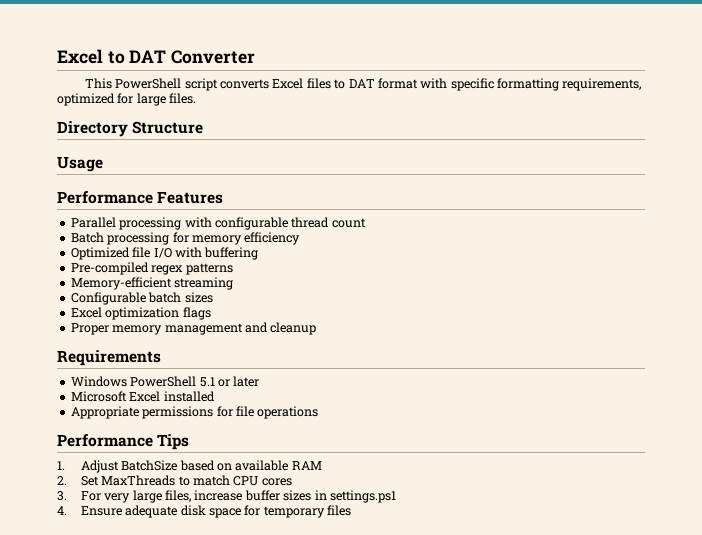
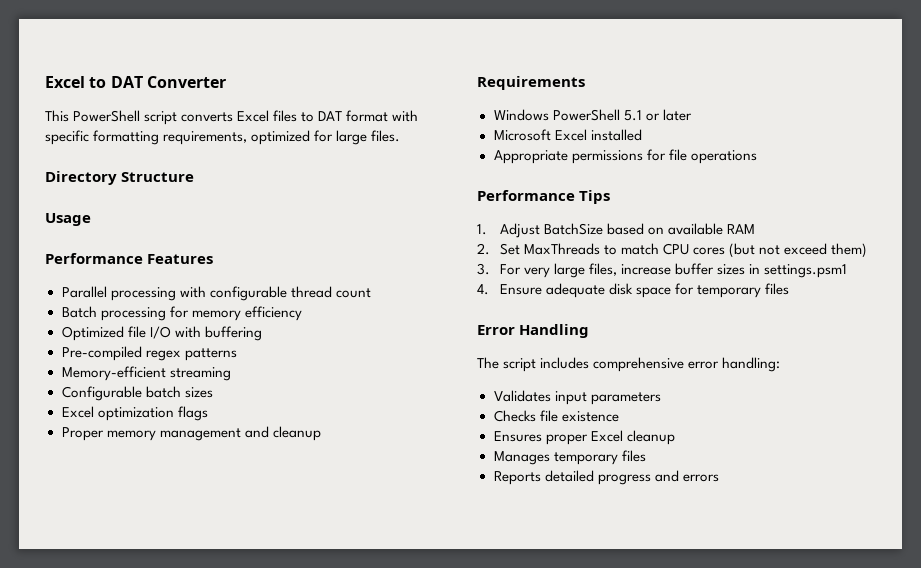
(292, 482) none -> [729,243,868,258] (but not exceed them)
[329,490,396,503] settings.ps1 -> [764,264,848,278] settings.psm1
(352, 510) none -> [477,324,590,338] [477,357,781,372] [493,390,661,405] [493,410,619,422] [493,430,675,445] [493,450,646,465] [493,470,719,485] // Error Handling // The script includes comprehensive error handling: // Validates input parameters // Checks file existence // Ensures proper Excel cleanup // Manages temporary files // Reports detailed progress and errors

